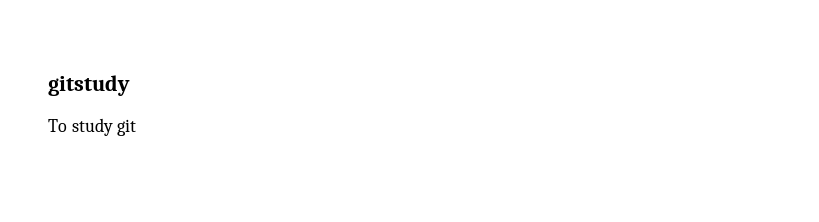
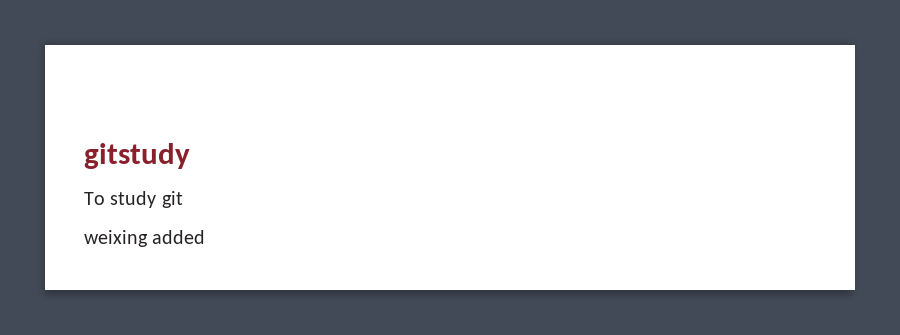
(137, 127) none -> [84,230,206,247] // weixing added

